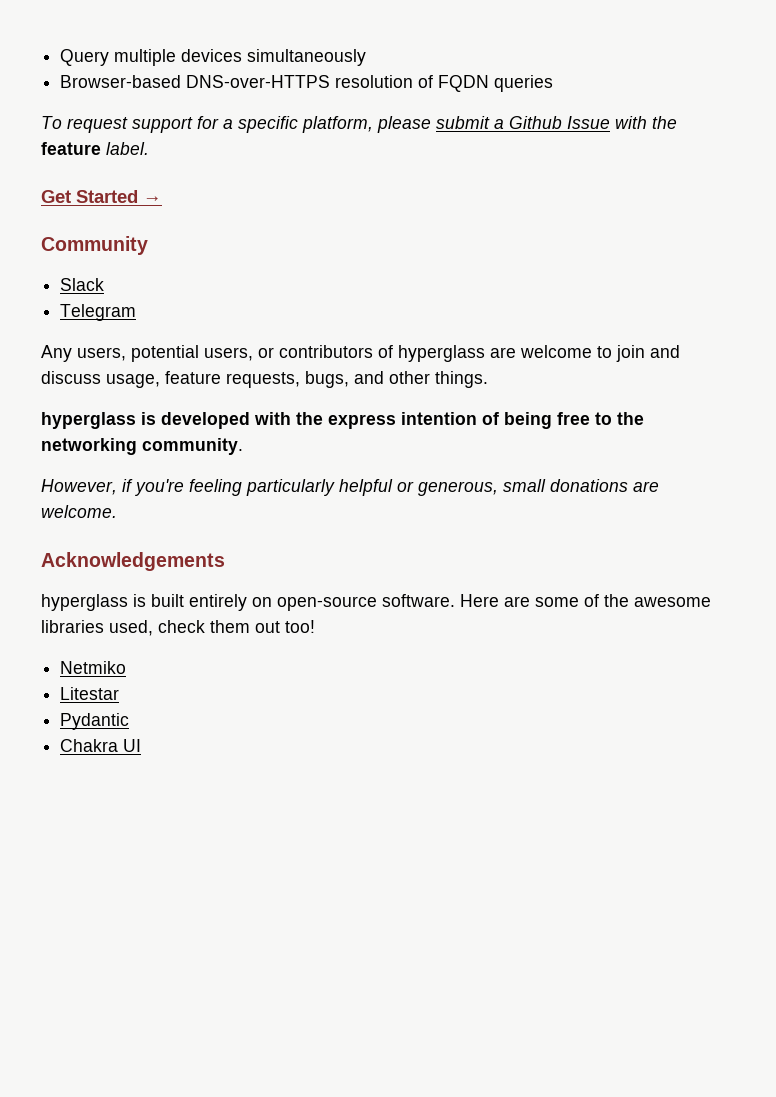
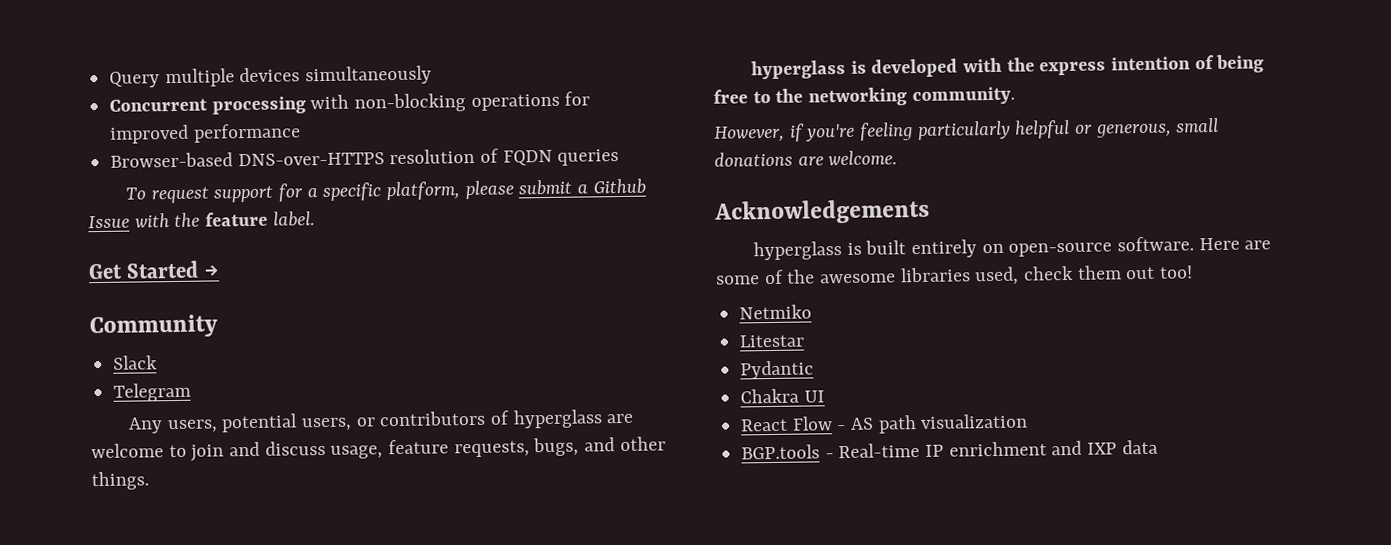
(367, 57) none -> [109,91,591,115] [109,123,301,144] // Concurrent processing with non-blocking operations for improved performance
(142, 745) none -> [740,413,1029,434] [741,439,1158,460] // React Flow - AS path visualization // BGP.tools - Real-time IP enrichment and IXP data

